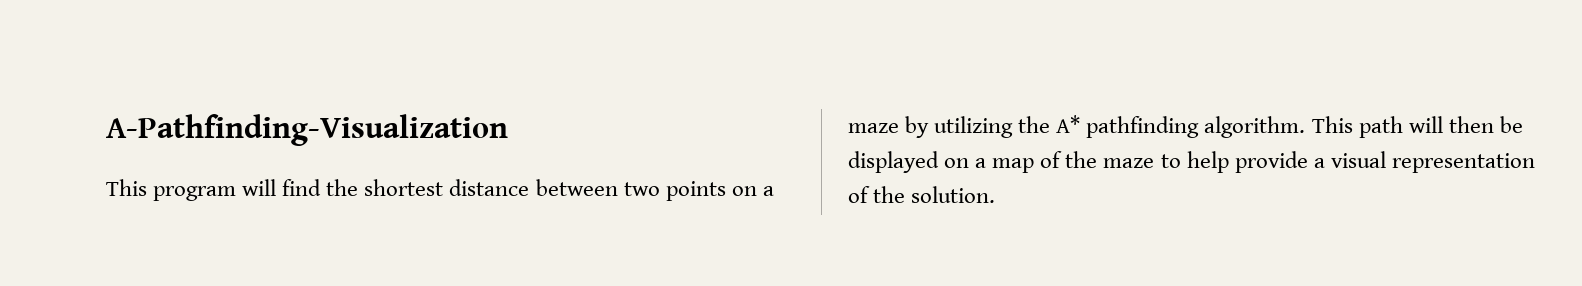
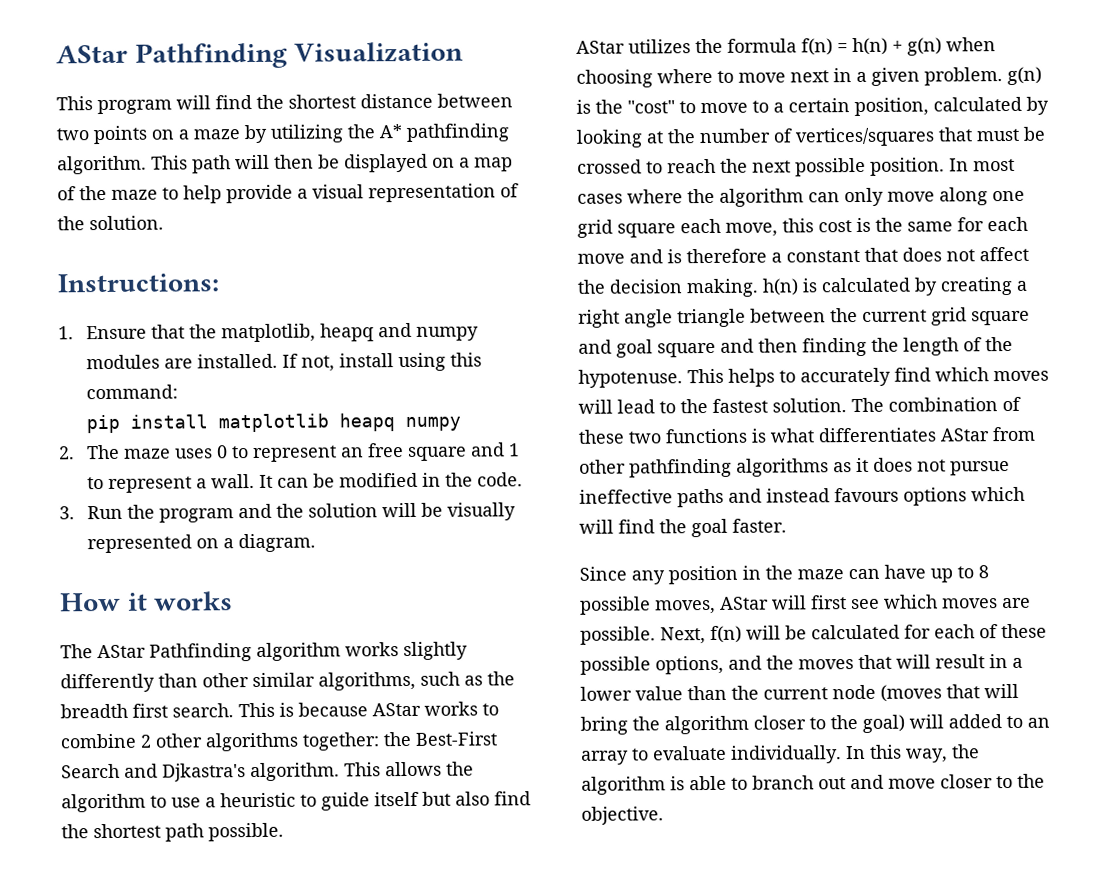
[106,114,508,146] A-Pathfinding-Visualization -> [56,41,465,69] AStar Pathfinding Visualization
(996, 194) none -> [57,273,219,293] [58,322,480,343] [86,352,483,372] [86,384,179,400] [86,413,462,434] [58,442,521,463] [87,472,524,493] [59,502,517,523] [87,533,317,554] [59,591,234,612] [60,641,468,662] [60,671,515,693] [60,701,499,719] [60,731,497,752] [61,761,474,782] [61,791,531,813] [61,822,284,842] [576,37,996,56] [576,66,1042,88] [576,96,1049,117] [576,126,1045,148] [577,157,1015,177] [577,187,1025,207] [577,216,1028,238] [577,246,1029,264] [577,276,1027,298] [578,307,1030,328] [578,336,1013,358] [578,367,1049,388] [578,396,1021,414] [578,426,1035,444] [579,457,1010,478] [579,486,1025,508] [579,518,787,538] [579,564,989,585] [580,594,1031,615] [580,623,1047,645] [580,654,1023,675] [580,683,1019,702] [580,714,1050,735] [581,744,980,765] [581,773,1045,795] [581,806,664,825] // Instructions: // 1. Ensure that the matplotlib, heapq and numpy modules are installed. If not, install using this command: // pip install matplotlib heapq numpy // 2. The maze uses 0 to represent an free square and 1 to represent a wall. It can be modified in the code. // 3. Run the program and the solution will be visually represented on a diagram. // How it works // The AStar Pathfinding algorithm works slightly differently than other similar algorithms, such as the breadth first search. This is because AStar works to combine 2 other algorithms together: the Best-First Search and Djkastra's algorithm. This allows the algorithm to use a heuristic to guide itself but also find the shortest path possible. // AStar utilizes the formula f(n) = h(n) + g(n) when choosing where to move next in a given problem. g(n) is the "cost" to move to a certain position, calculated by looking at the number of vertices/squares that must be crossed to reach the next possible position. In most cases where the algorithm can only move along one grid square each move, this cost is the same for each move and is therefore a constant that does not affect the decision making. h(n) is calculated by creating a right angle triangle between the current grid square and goal square and then finding the length of the hypotenuse. This helps to accurately find which moves will lead to the fastest solution. The combination of these two functions is what differentiates AStar from other pathfinding algorithms as it does not pursue ineffective paths and instead favours options which will find the goal faster. // Since any position in the maze can have up to 8 possible moves, AStar will first see which moves are possible. Next, f(n) will be calculated for each of these possible options, and the moves that will result in a lower value than the current node (moves that will bring the algorithm closer to the goal) will added to an array to evaluate individually. In this way, the algorithm is able to branch out and move closer to the objective.

